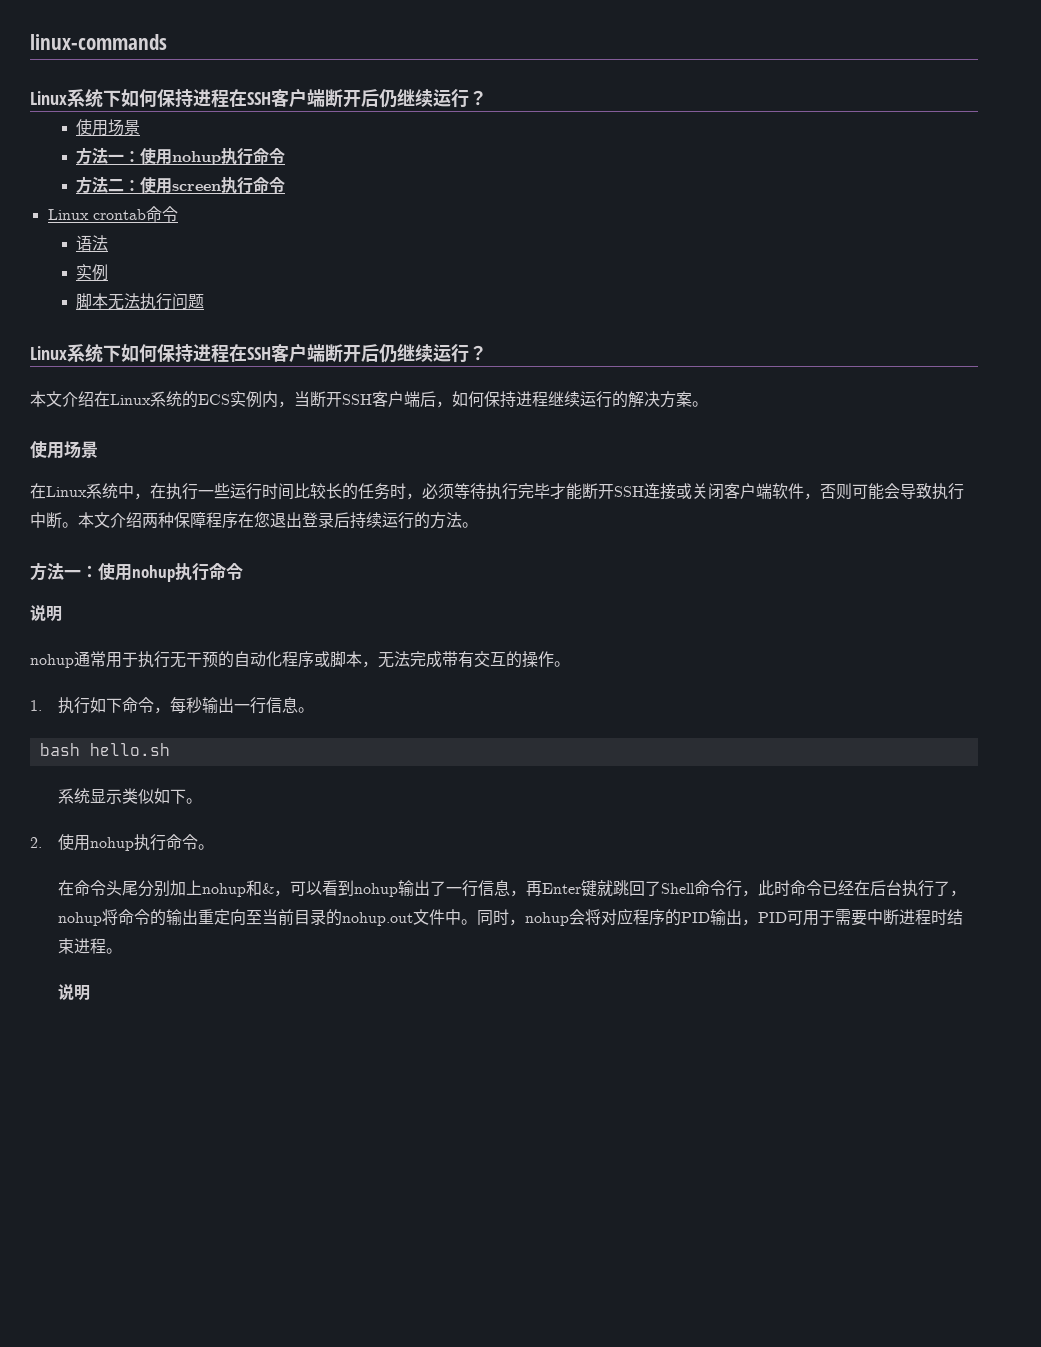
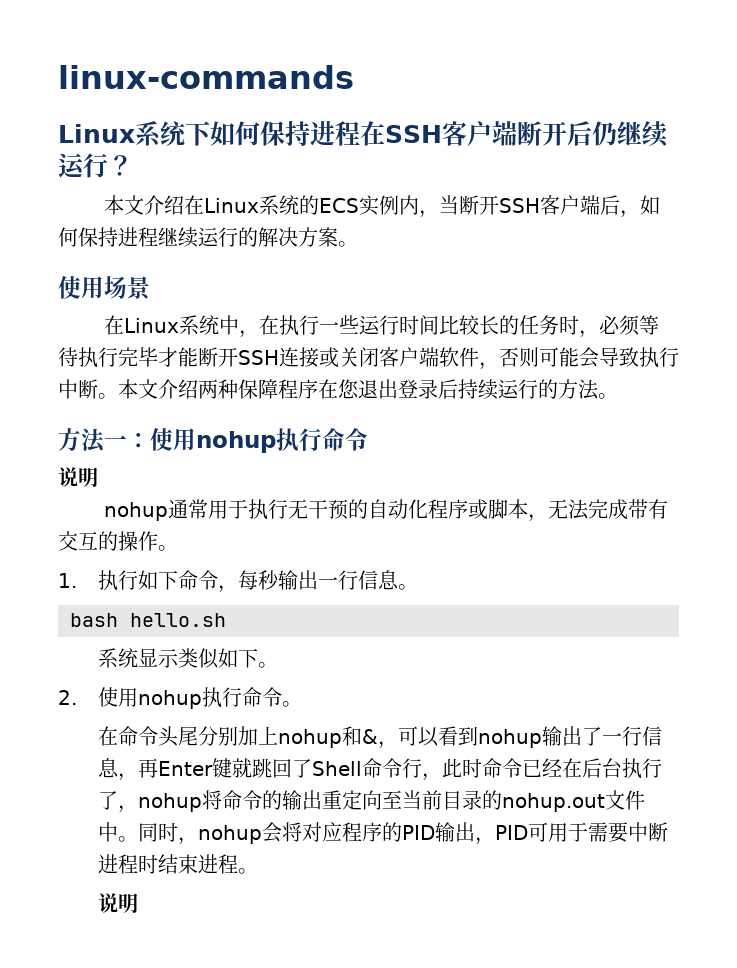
[75,119,140,136] [75,147,285,165] [75,176,285,194] [47,206,178,222] [75,235,108,251] [75,264,108,281] [75,293,204,310] [30,343,487,363] // 使用场景 // 方法一：使用nohup执行命令 // 方法二：使用screen执行命令 // Linux crontab命令 // 语法 // 实例 // 脚本无法执行问题 // Linux系统下如何保持进程在SSH客户端断开后仍继续运行？ -> (133, 165) none

